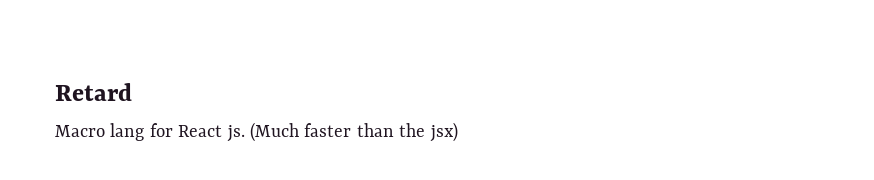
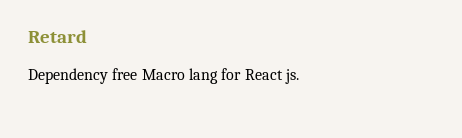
(132, 92) none -> [28,68,138,84] Dependency free
[250,122,458,142] (Much faster than the jsx) -> (299, 76) none

